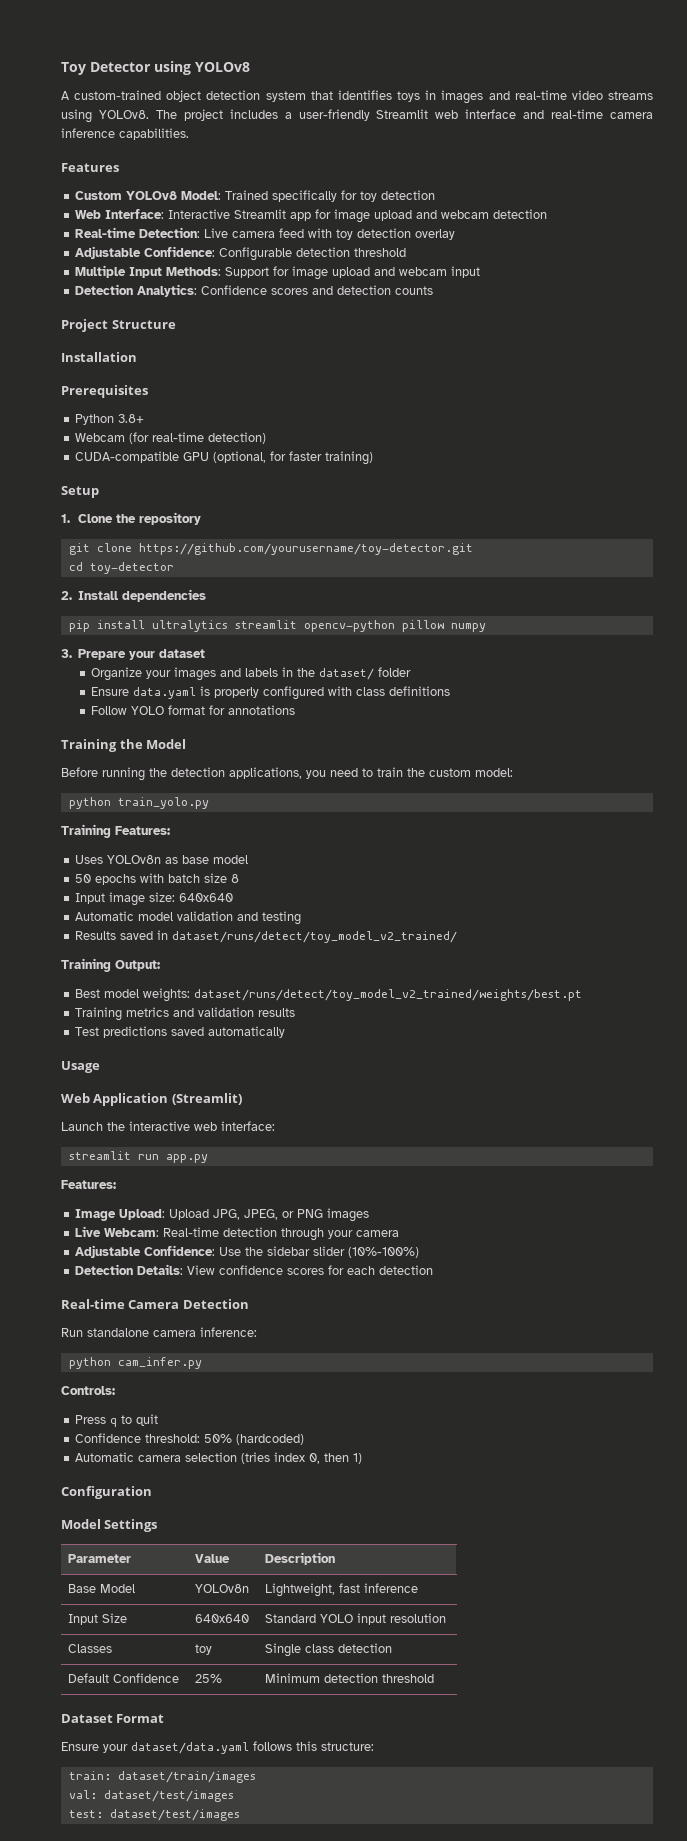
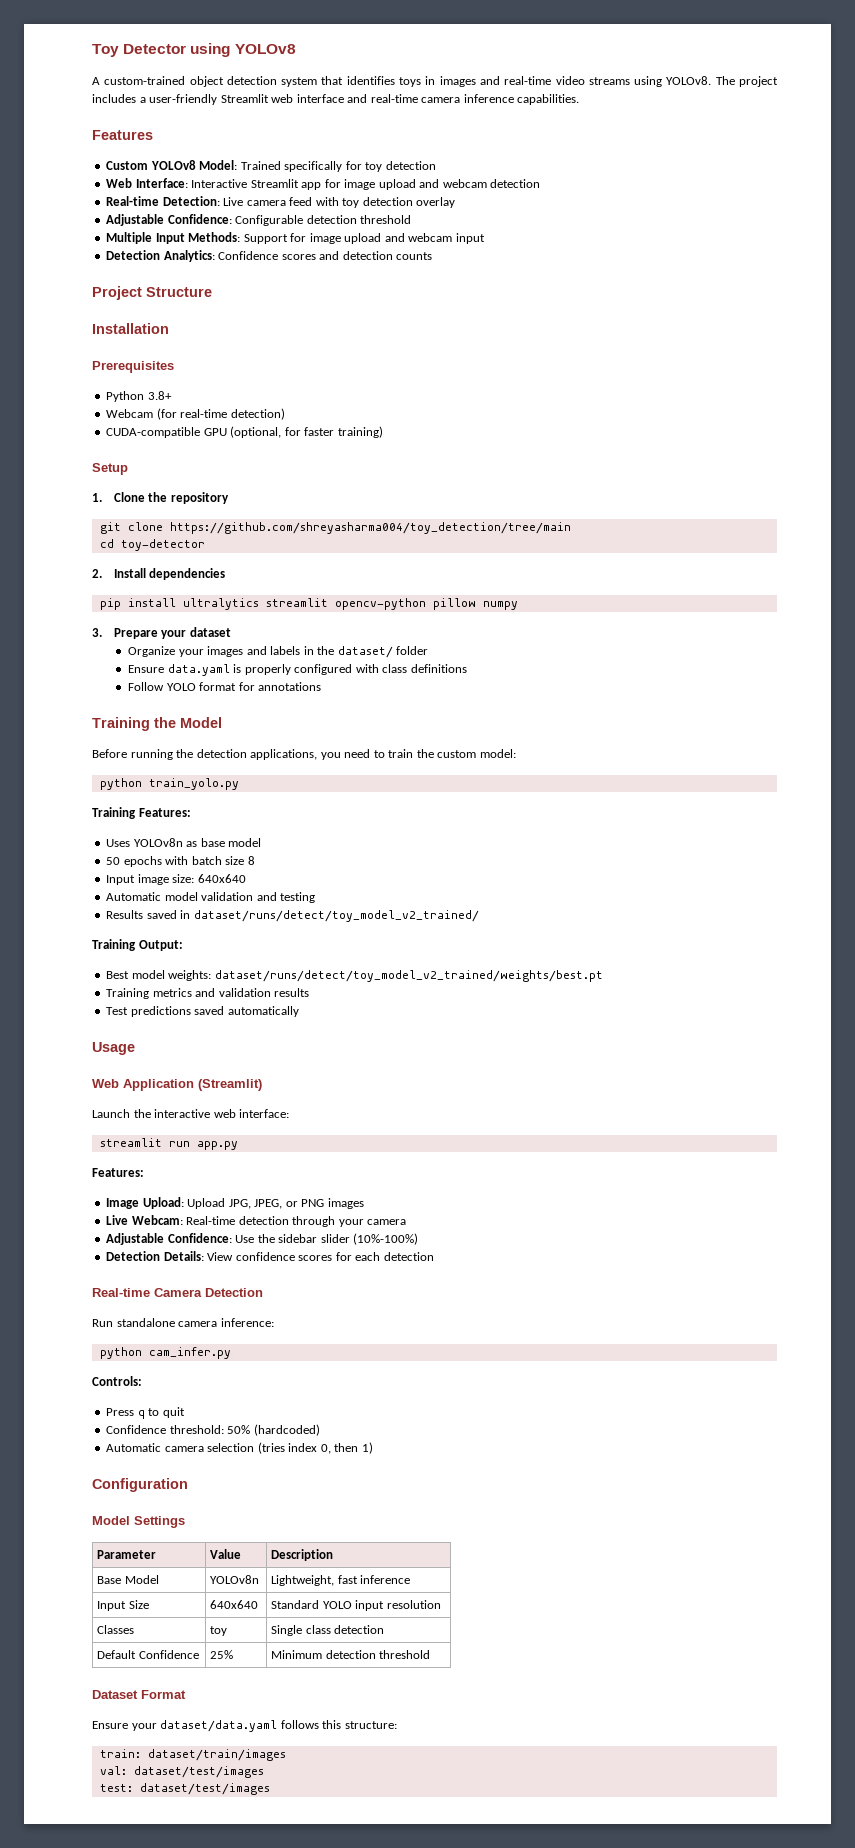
[138,543,473,555] https://github.com/yourusername/toy-detector.git -> [169,522,571,534] https://github.com/shreyasharma004/toy_detection/tree/main

